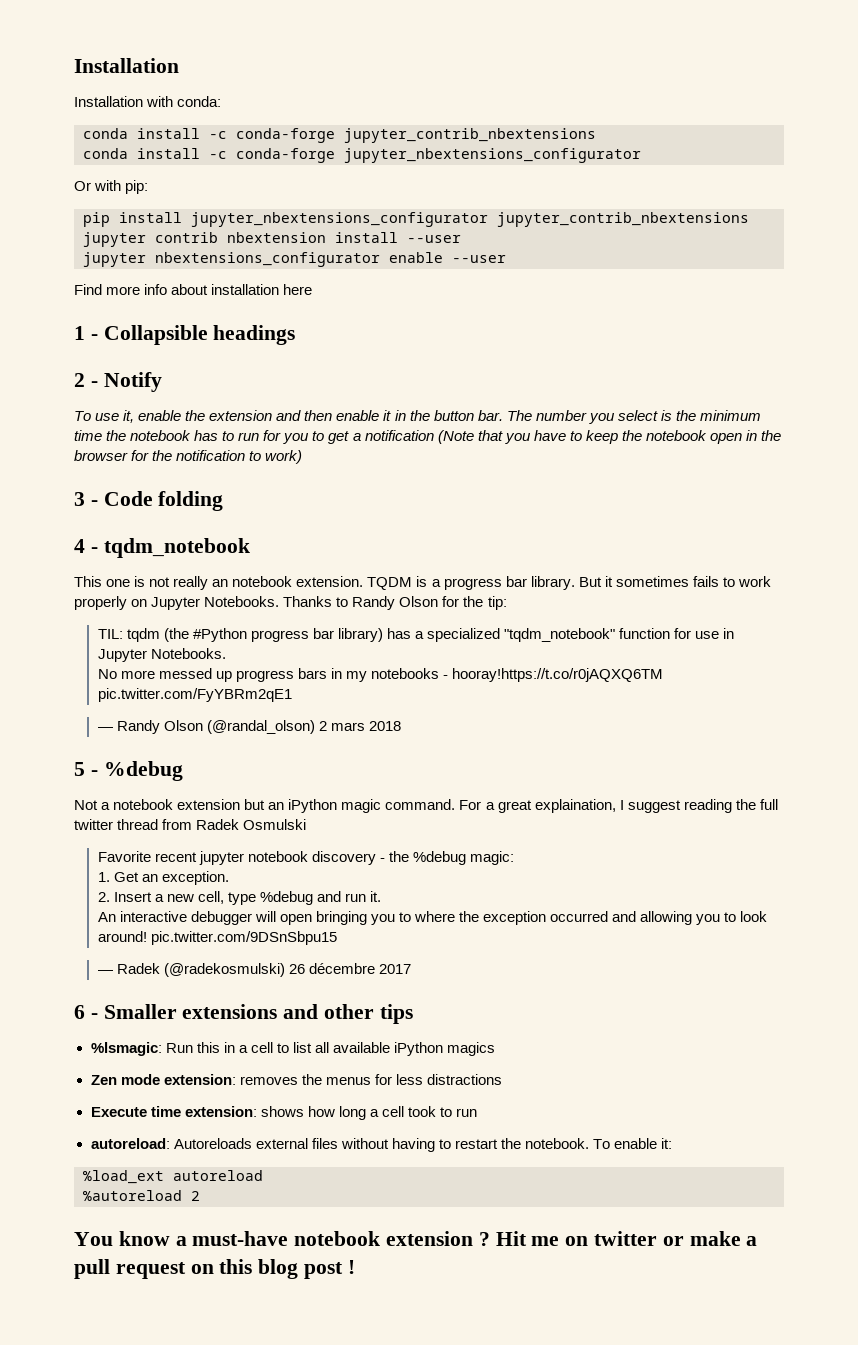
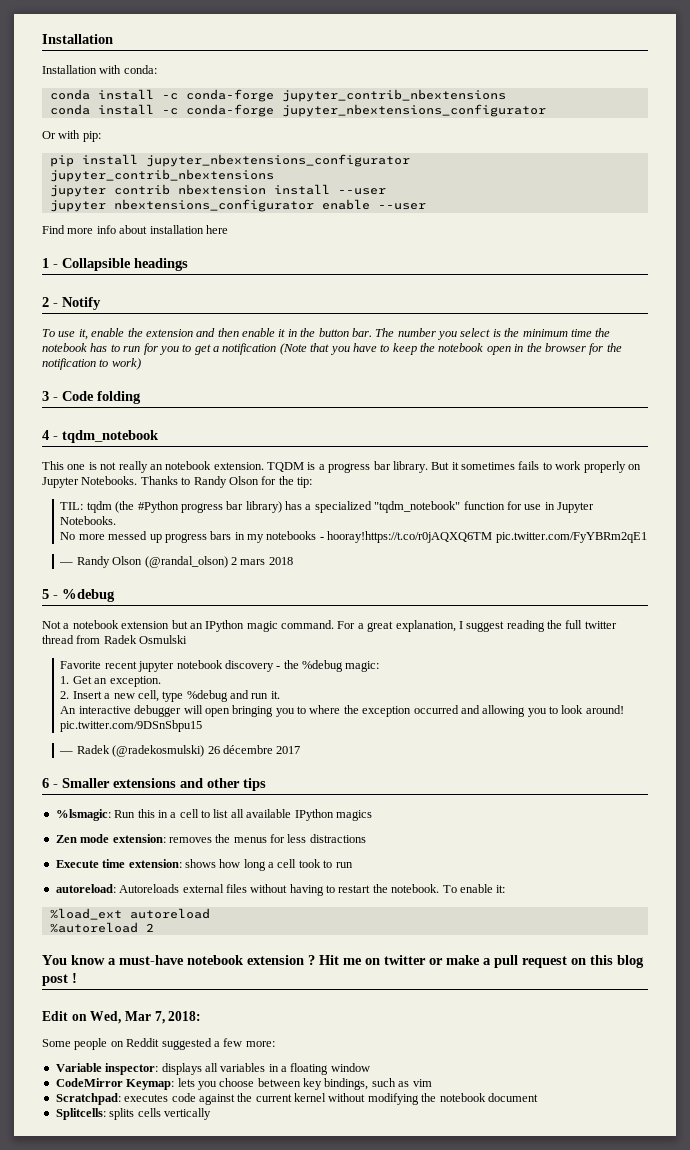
[288,799,338,813] iPython -> [205,620,245,632] IPython
[534,799,616,813] explaination, -> [395,620,456,632] explanation,
[394,1042,444,1056] iPython -> [294,809,334,821] IPython
(355, 1267) none -> [42,1011,202,1024] [42,1038,275,1050] [55,1063,370,1075] [55,1078,432,1090] [55,1093,538,1105] [55,1108,211,1120] // Edit on Wed, Mar 7, 2018: // Some people on Reddit suggested a few more: // Variable inspector: displays all variables in a floating window // CodeMirror Keymap: lets you choose between key bindings, such as vim // Scratchpad: executes code against the current kernel without modifying the notebook document // Splitcells: splits cells vertically

